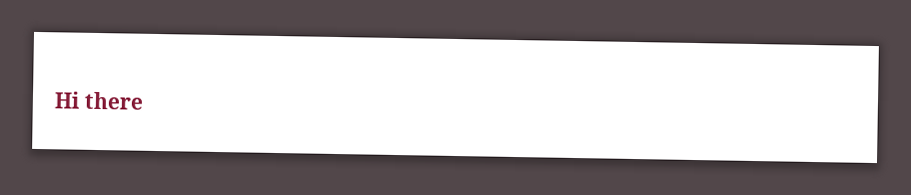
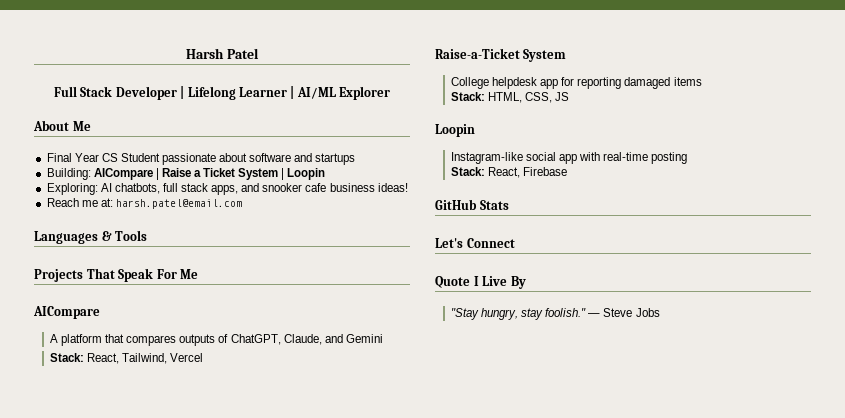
[54,91,144,110] Hi there -> [186,48,259,59] [54,86,390,100] [33,120,91,131] [46,153,356,165] [46,168,326,180] [46,183,408,195] [46,198,242,209] [34,230,148,244] [34,268,199,282] [33,306,100,319] [49,334,383,346] [49,353,204,364] [435,48,567,62] [450,77,702,89] [450,92,570,103] [435,124,475,137] [450,152,688,164] [450,167,568,178] [435,199,509,210] [435,238,515,248] [435,276,526,289] [450,308,660,320] Harsh Patel // Full Stack Developer | Lifelong Learner | AI/ML Explorer // About Me // Final Year CS Student passionate about software and startups // Building: AICompare | Raise a Ticket System | Loopin // Exploring: AI chatbots, full stack apps, and snooker cafe business ideas! // Reach me at: harsh.patel@email.com // Languages & Tools // Projects That Speak For Me // AICompare // A platform that compares outputs of ChatGPT, Claude, and Gemini // Stack: React, Tailwind, Vercel // Raise-a-Ticket System // College helpdesk app for reporting damaged items // Stack: HTML, CSS, JS // Loopin // Instagram-like social app with real-time posting // Stack: React, Firebase // GitHub Stats // Let's Connect // Quote I Live By // "Stay hungry, stay foolish." — Steve Jobs

